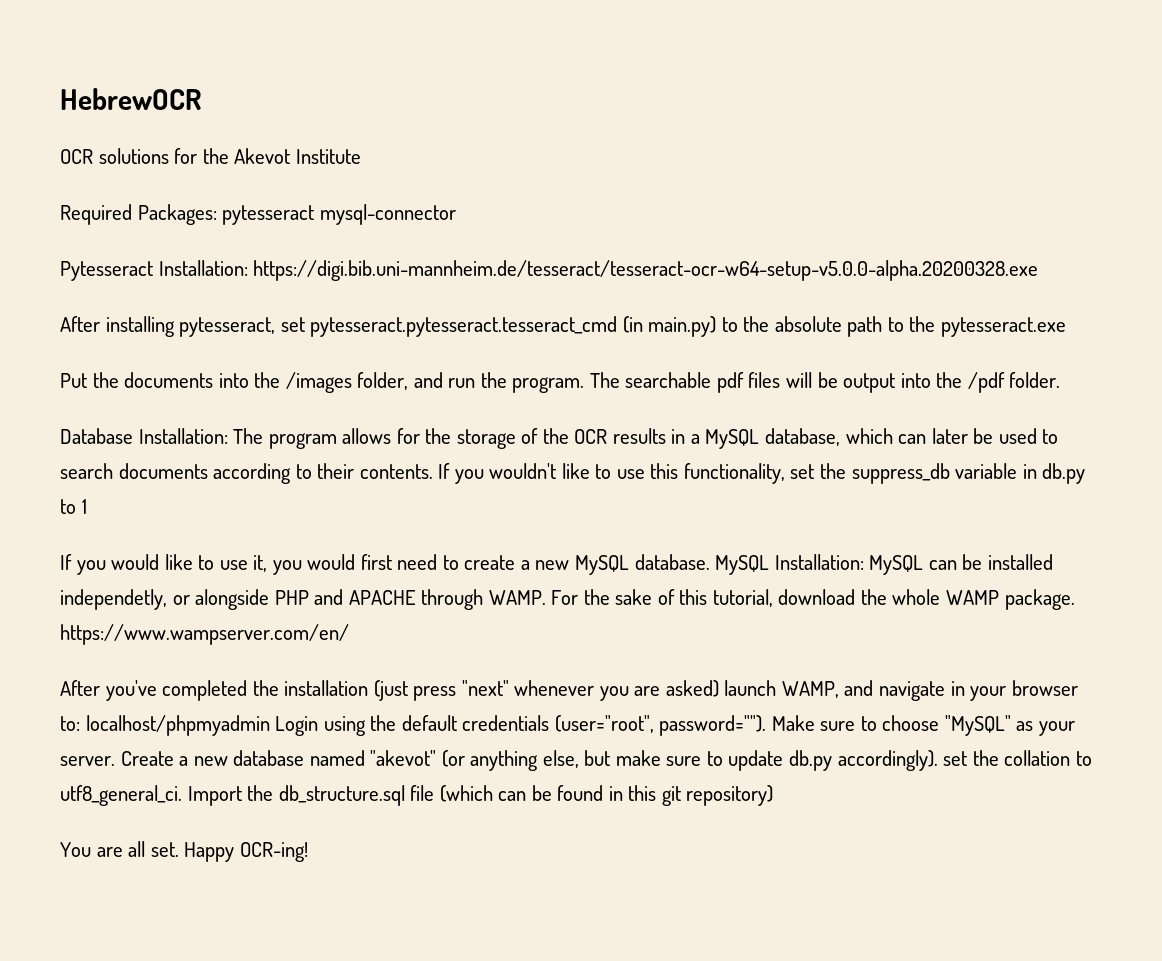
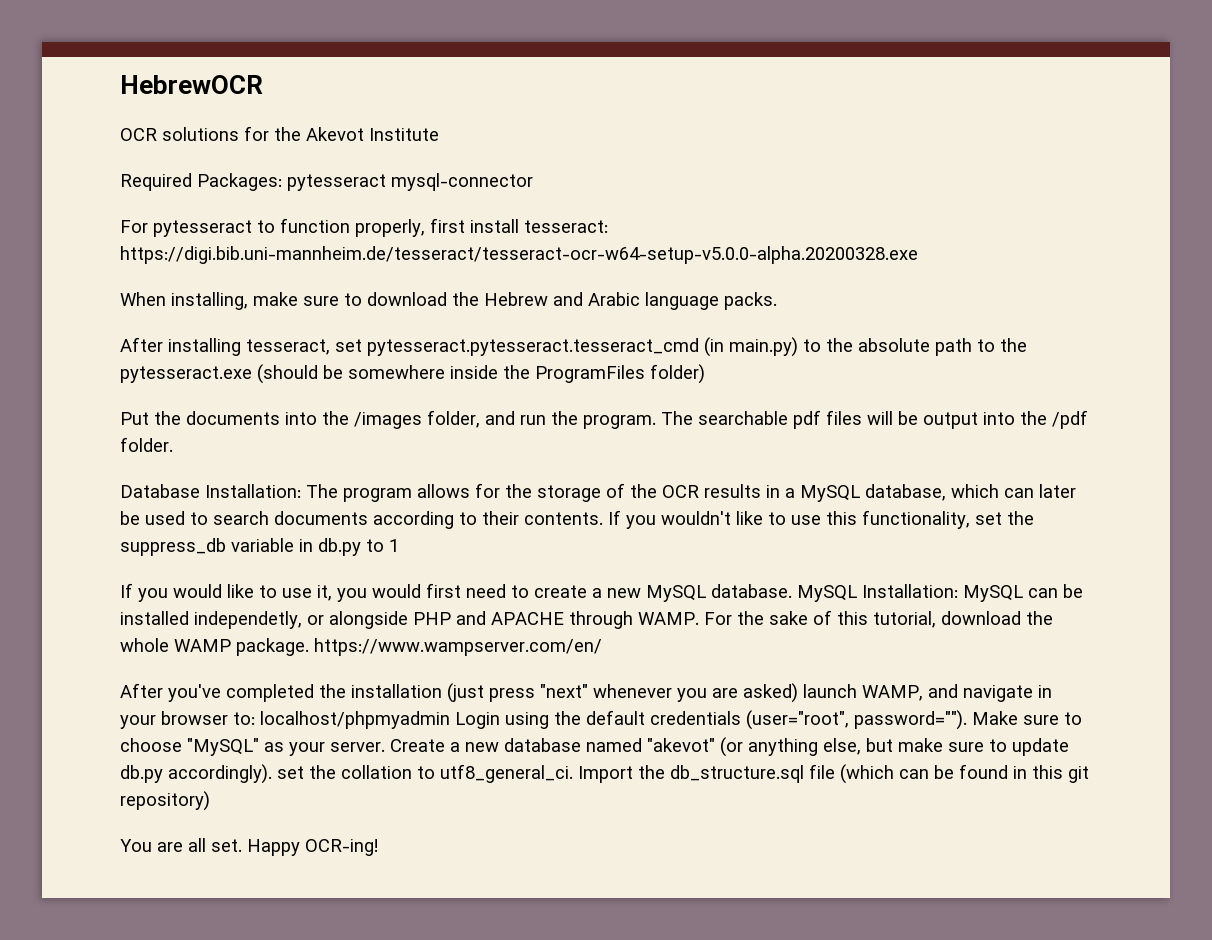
[60,260,1039,281] Pytesseract Installation: https://digi.bib.uni-mannheim.de/tesseract/tesseract-ocr-w64-setup-v5.0.0-alpha.20200328.exe -> [120,218,608,237] [120,246,918,264] [120,292,777,310] For pytesseract to function properly, first install tesseract: https://digi.bib.uni-mannheim.de/tesseract/tesseract-ocr-w64-setup-v5.0.0-alpha.20200328.exe // When installing, make sure to download the Hebrew and Arabic language packs.
[179,317,276,337] pytesseract, -> [246,339,330,355] tesseract,
(1066, 327) none -> [257,364,705,384] (should be somewhere inside the ProgramFiles folder)

